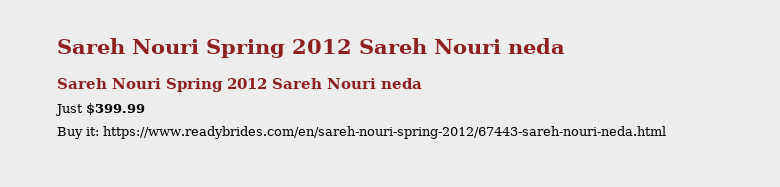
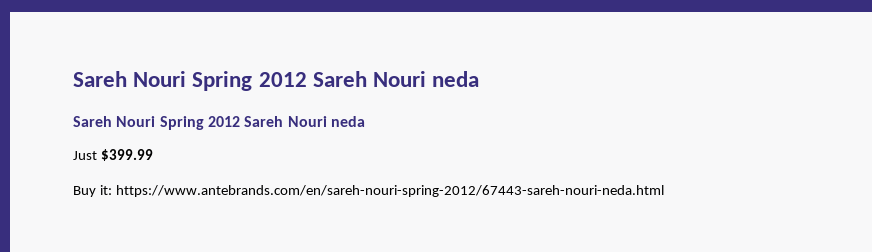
[103,126,666,139] https://www.readybrides.com/en/sareh-nouri-spring-2012/67443-sareh-nouri-neda.html -> [115,185,664,197] https://www.antebrands.com/en/sareh-nouri-spring-2012/67443-sareh-nouri-neda.html

